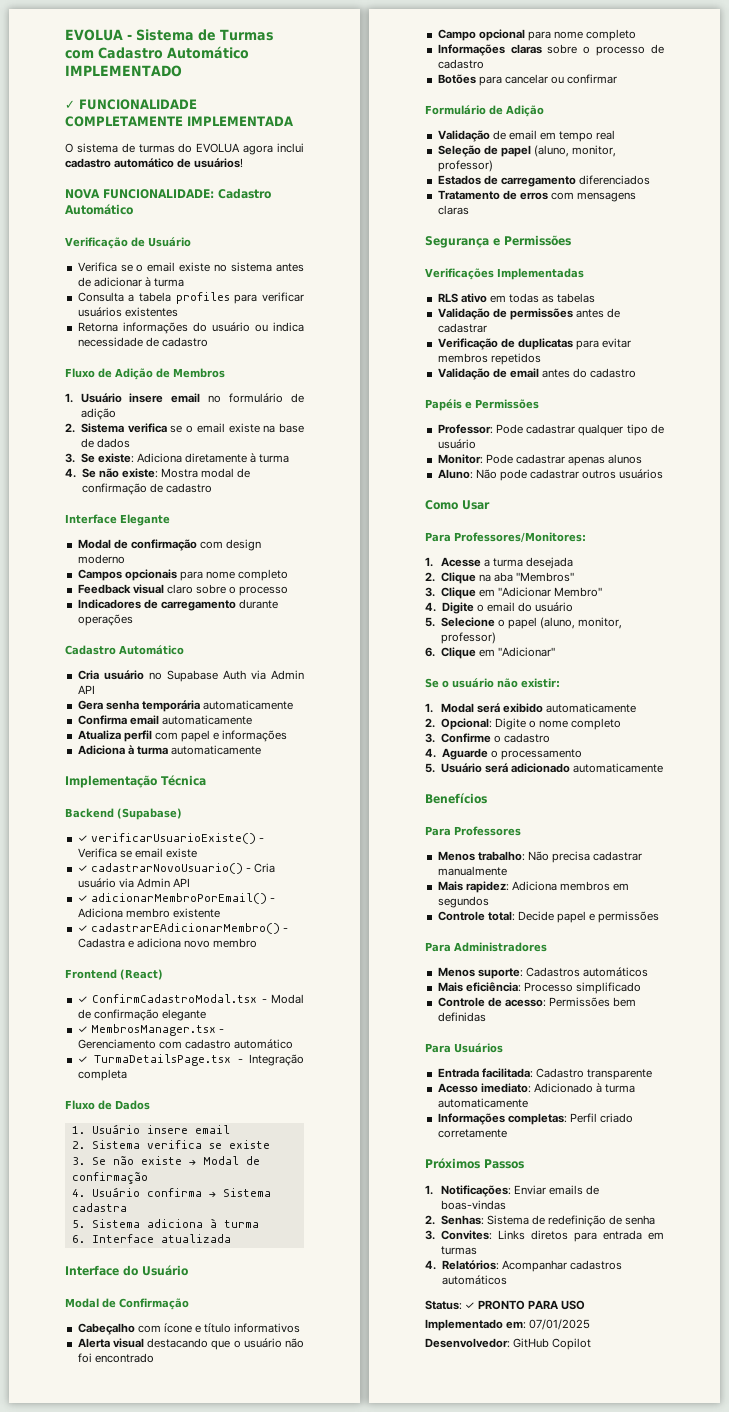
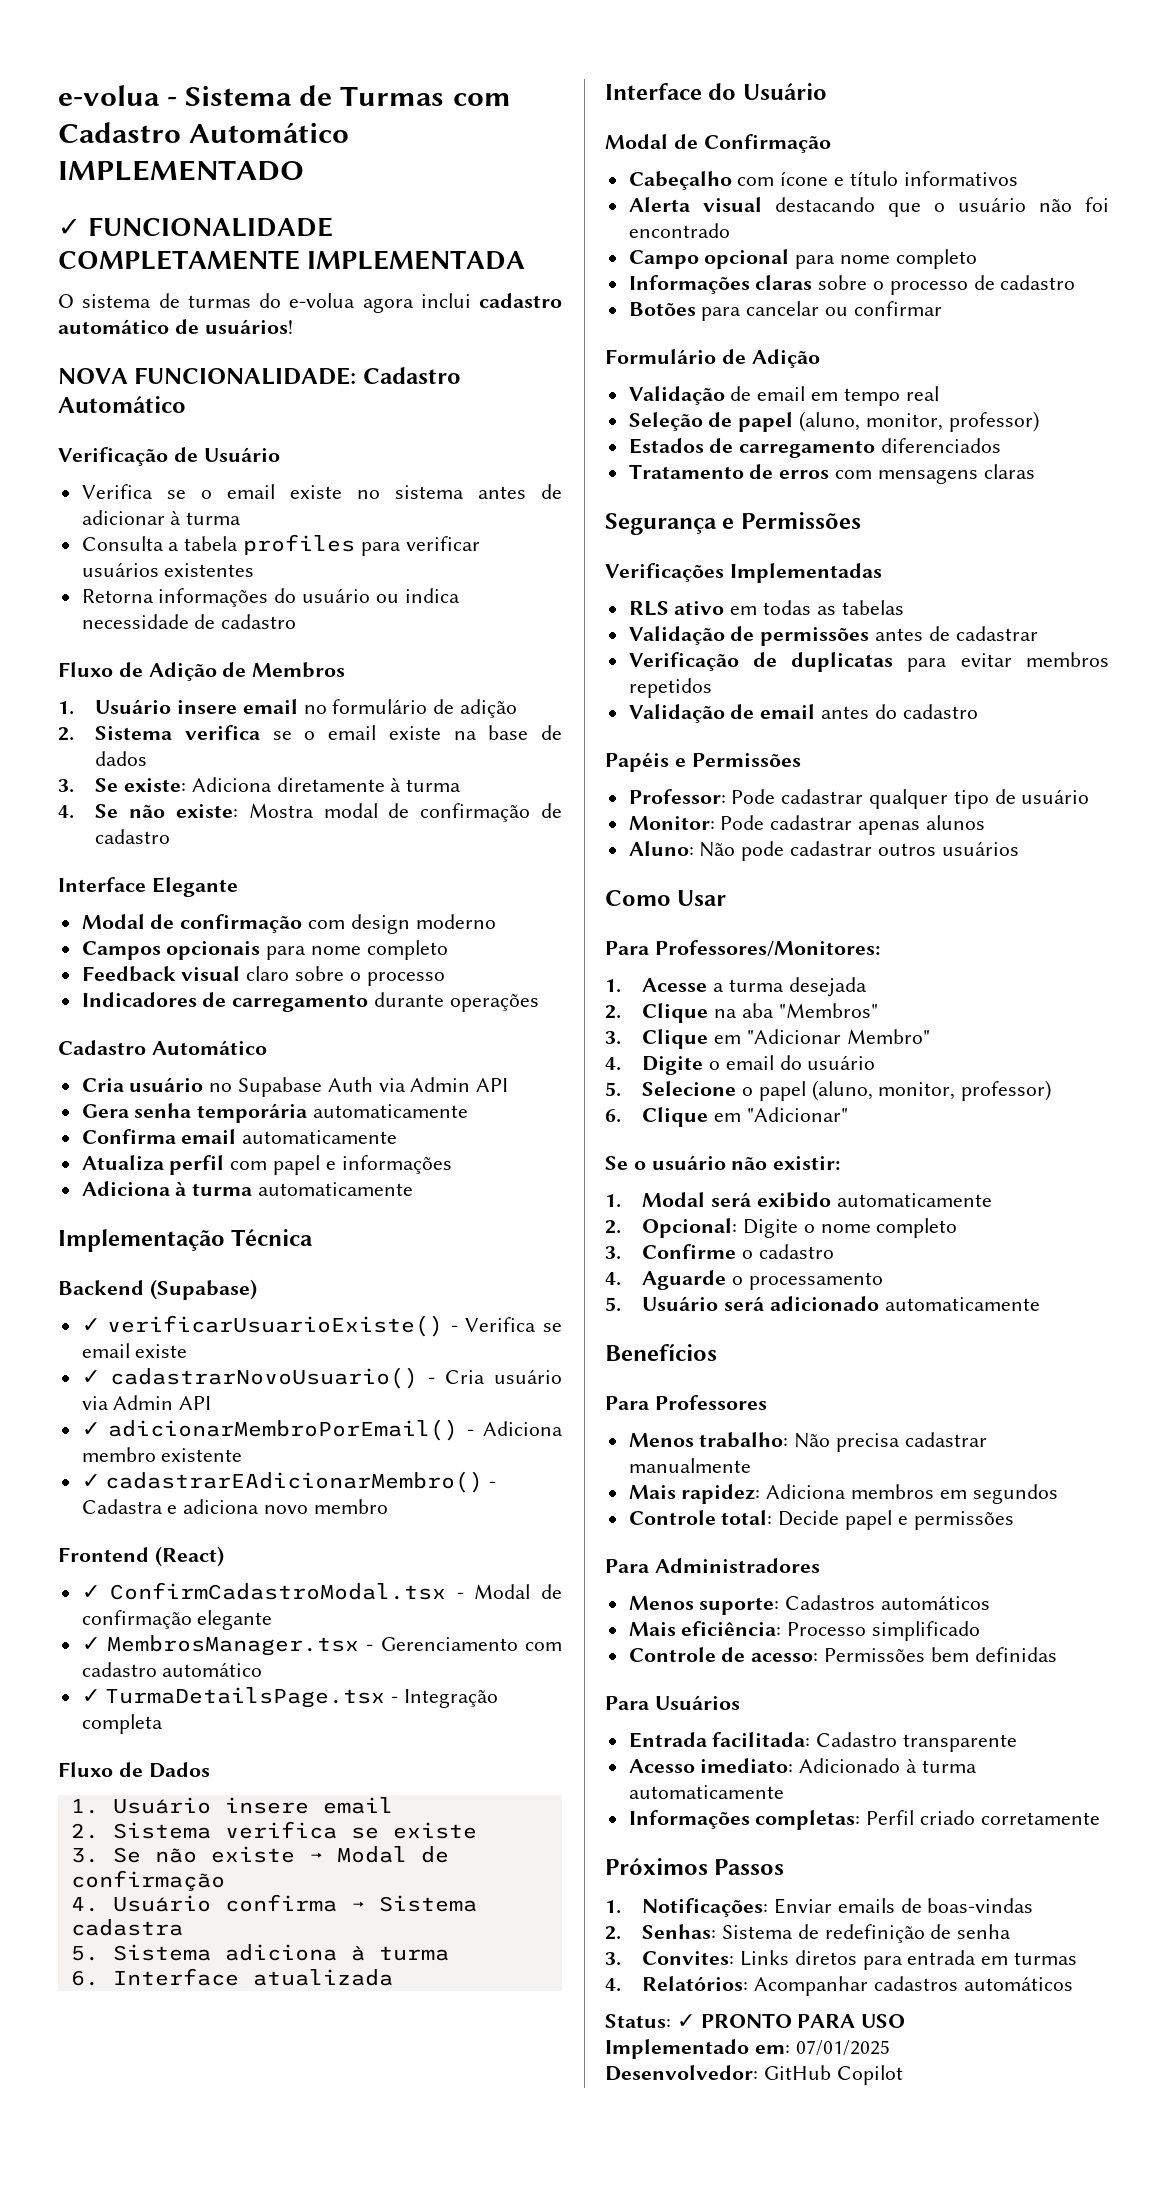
[65,29,123,41] EVOLUA -> [58,85,160,106] e-volua
[196,143,241,153] EVOLUA -> [289,293,356,308] e-volua

